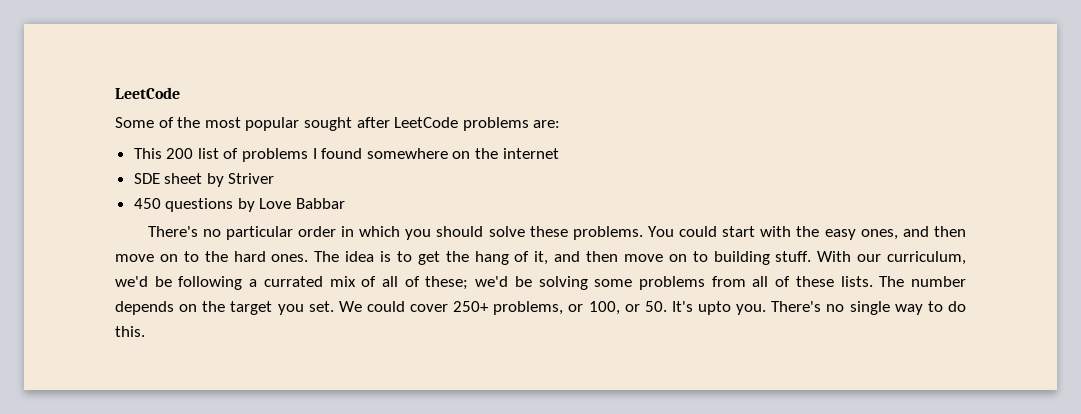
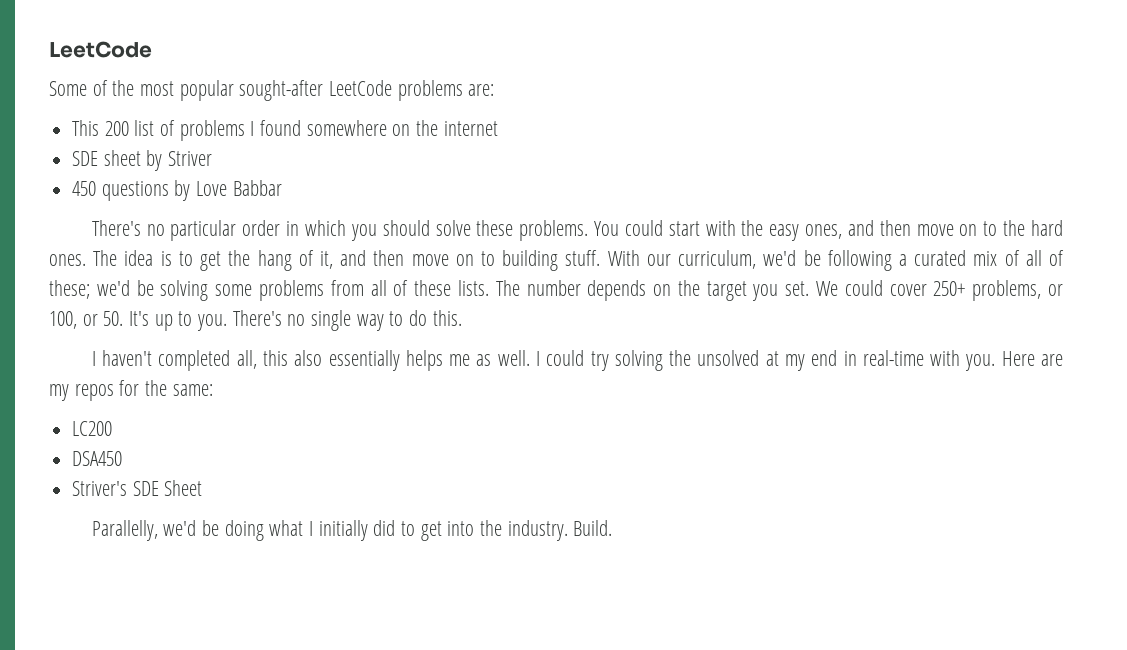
[303,117,390,131] sought after -> [239,80,324,101] sought-after
[263,276,323,287] currated -> [914,250,967,266] curated
[698,301,732,315] upto -> [154,311,193,331] up to
(145, 331) none -> [91,350,1063,371] [49,380,213,401] [72,421,113,436] [72,451,123,466] [72,480,203,496] [91,520,613,541] // I haven't completed all, this also essentially helps me as well. I could try solving the unsolved at my end in real-time with you. Here are my repos for the same: // LC200 // DSA450 // Striver's SDE Sheet // Parallelly, we'd be doing what I initially did to get into the industry. Build.

